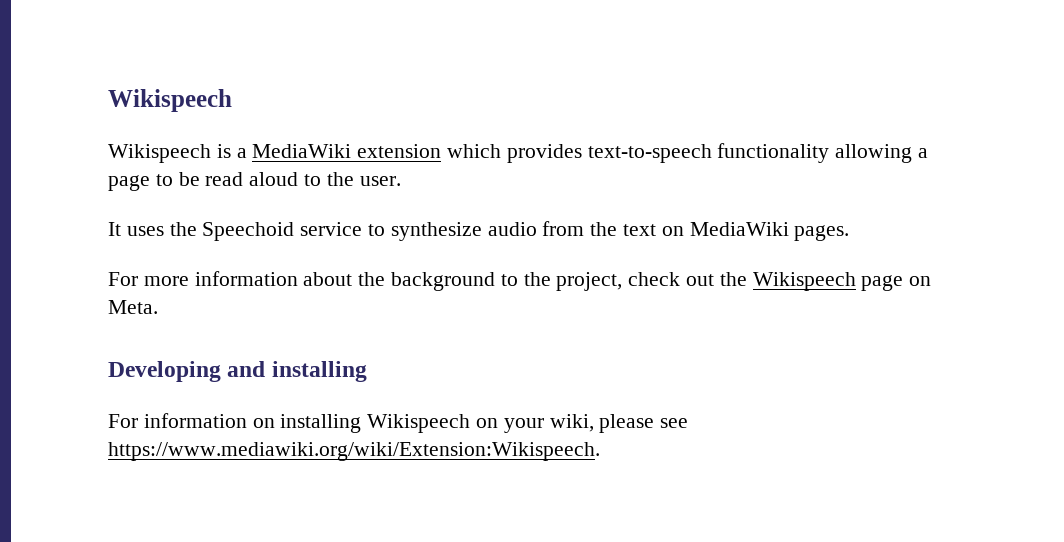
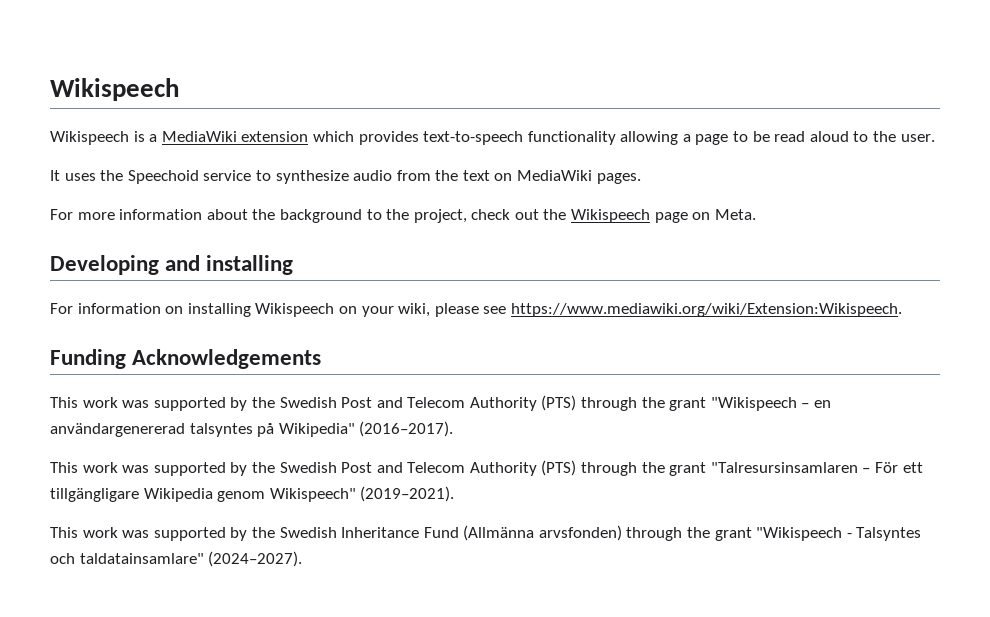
(600, 451) none -> [50,349,322,369] [50,395,832,411] [50,421,454,437] [50,460,923,476] [50,486,455,502] [50,525,922,541] [50,551,303,567] // Funding Acknowledgements // This work was supported by the Swedish Post and Telecom Authority (PTS) through the grant "Wikispeech – en användargenererad talsyntes på Wikipedia" (2016–2017). // This work was supported by the Swedish Post and Telecom Authority (PTS) through the grant "Talresursinsamlaren – För ett tillgängligare Wikipedia genom Wikispeech" (2019–2021). // This work was supported by the Swedish Inheritance Fund (Allmänna arvsfonden) through the grant "Wikispeech - Talsyntes och taldatainsamlare" (2024–2027).

